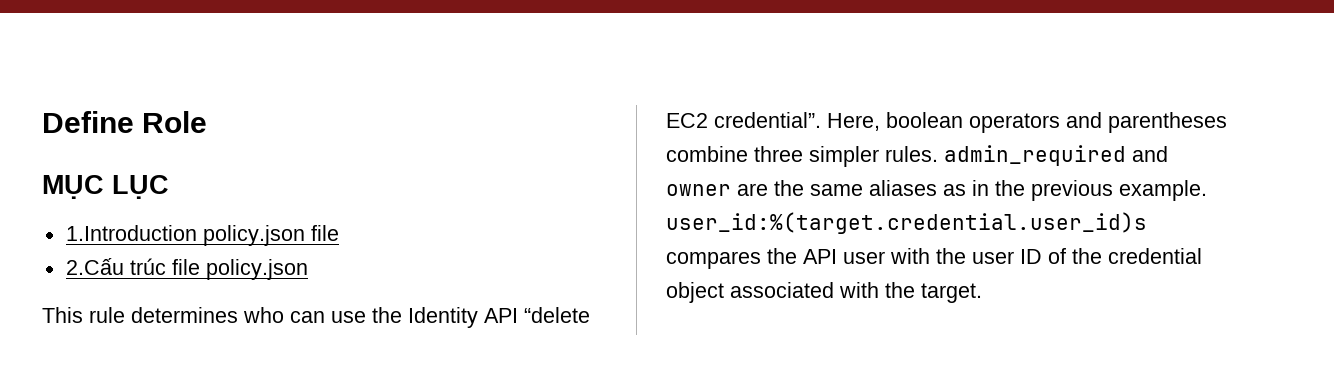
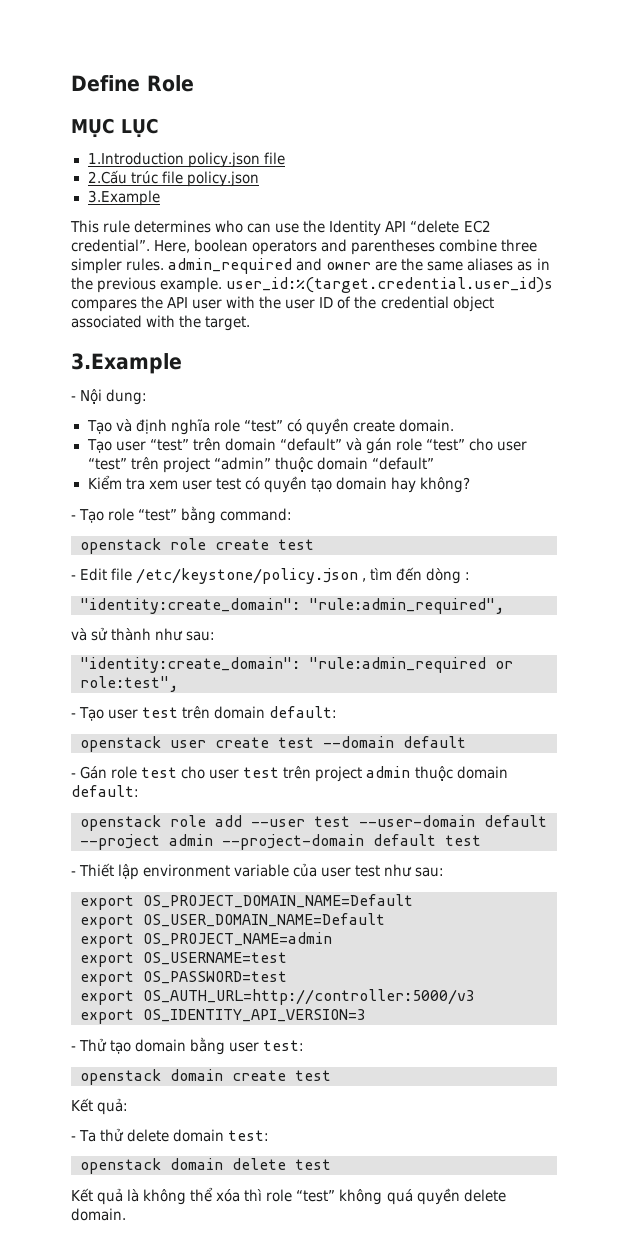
(308, 269) none -> [87,190,160,206] // 3.Example
(982, 293) none -> [71,353,182,374] [71,389,148,405] [86,418,454,435] [86,438,528,454] [87,457,434,473] [87,475,471,493] [71,506,293,524] [80,538,314,554] [71,567,471,584] [80,598,504,614] [71,627,216,641] [80,657,513,673] [80,676,178,692] [71,706,338,721] [80,736,466,752] [71,766,508,782] [71,785,139,797] [80,815,547,831] [80,834,481,850] [71,863,445,880] [80,894,413,910] [80,913,385,929] [80,932,332,948] [80,952,287,967] [80,971,287,986] [80,989,475,1005] [80,1009,366,1024] [71,1037,305,1055] [80,1069,331,1085] [71,1098,129,1115] [71,1128,270,1142] [80,1158,331,1174] [71,1187,506,1205] [71,1208,126,1221] // 3.Example // - Nội dung: // Tạo và định nghĩa role “test” có quyền create domain. // Tạo user “test” trên domain “default” và gán role “test” cho user “test” trên project “admin” thuộc domain “default” // Kiểm tra xem user test có quyền tạo domain hay không? // - Tạo role “test” bằng command: // openstack role create test // - Edit file /etc/keystone/policy.json , tìm đến dòng : // "identity:create_domain": "rule:admin_required", // và sử thành như sau: // "identity:create_domain": "rule:admin_required or role:test", // - Tạo user test trên domain default: // openstack user create test --domain default // - Gán role test cho user test trên project admin thuộc domain default: // openstack role add --user test --user-domain default --project admin --project-domain default test // - Thiết lập environment variable của user test như sau: // export OS_PROJECT_DOMAIN_NAME=Default // export OS_USER_DOMAIN_NAME=Default // export OS_PROJECT_NAME=admin // export OS_USERNAME=test // export OS_PASSWORD=test // export OS_AUTH_URL=http://controller:5000/v3 // export OS_IDENTITY_API_VERSION=3 // - Thử tạo domain bằng user test: // openstack domain create test // Kết quả: // - Ta thử delete domain test: // openstack domain delete test // Kết quả là không thể xóa thì role “test” không quá quyền delete domain.

